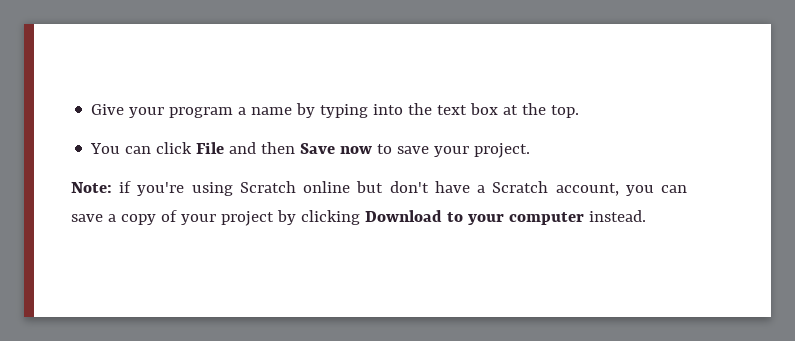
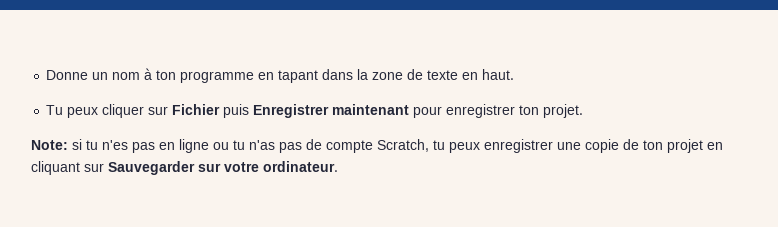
[91,103,580,118] [90,142,531,158] [71,181,688,196] [71,210,646,226] Give your program a name by typing into the text box at the top. // You can click File and then Save now to save your project. // Note: if you're using Scratch online but don't have a Scratch account, you can save a copy of your project by clicking Download to your computer instead. -> [46,68,515,83] [46,104,584,118] [31,139,723,153] [31,161,338,175] Donne un nom à ton programme en tapant dans la zone de texte en haut. // Tu peux cliquer sur Fichier puis Enregistrer maintenant pour enregistrer ton projet. // Note: si tu n'es pas en ligne ou tu n'as pas de compte Scratch, tu peux enregistrer une copie de ton projet en cliquant sur Sauvegarder sur votre ordinateur.

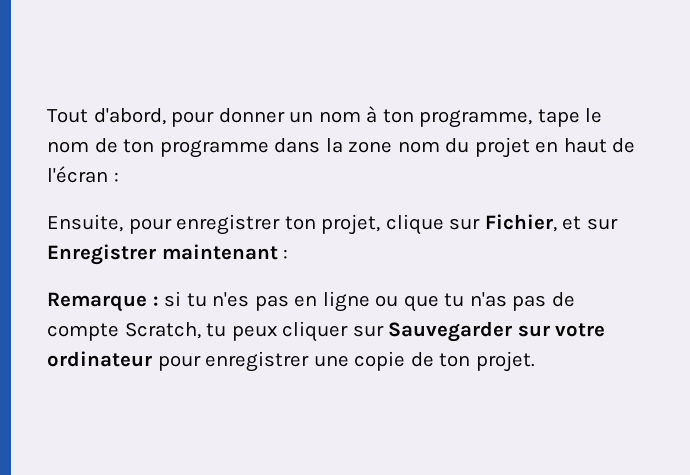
[46,68,515,83] [46,104,584,118] [31,140,68,150] Donne un nom à ton programme en tapant dans la zone de texte en haut. // Tu peux cliquer sur Fichier puis Enregistrer maintenant pour enregistrer ton projet. // Note: -> [47,106,603,128] [47,137,636,158] [47,166,119,183] [47,214,618,235] [47,244,289,265] [47,292,159,312] Tout d'abord, pour donner un nom à ton programme, tape le nom de ton programme dans la zone nom du projet en haut de l'écran : // Ensuite, pour enregistrer ton projet, clique sur Fichier, et sur Enregistrer maintenant : // Remarque :
(229, 146) none -> [403,295,439,312] que
(480, 147) none -> [282,321,606,342] [47,351,201,371] cliquer sur Sauvegarder sur votre ordinateur pour
[667,139,723,153] [31,161,338,175] projet en cliquant sur Sauvegarder sur votre ordinateur. -> [475,351,535,372] projet.

